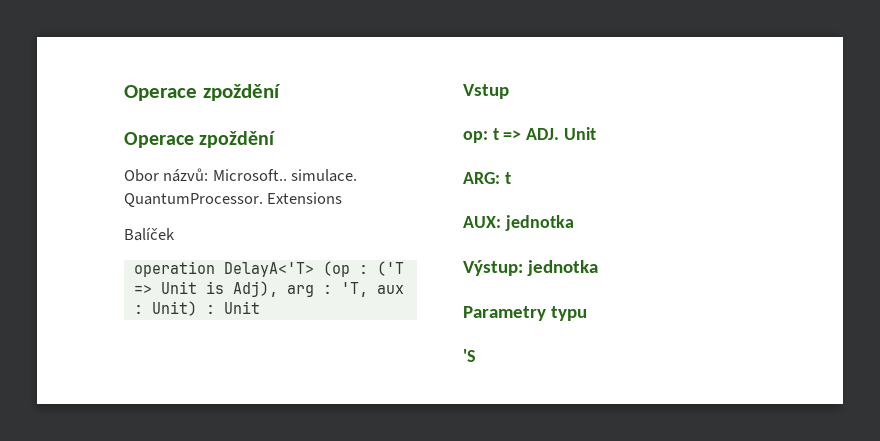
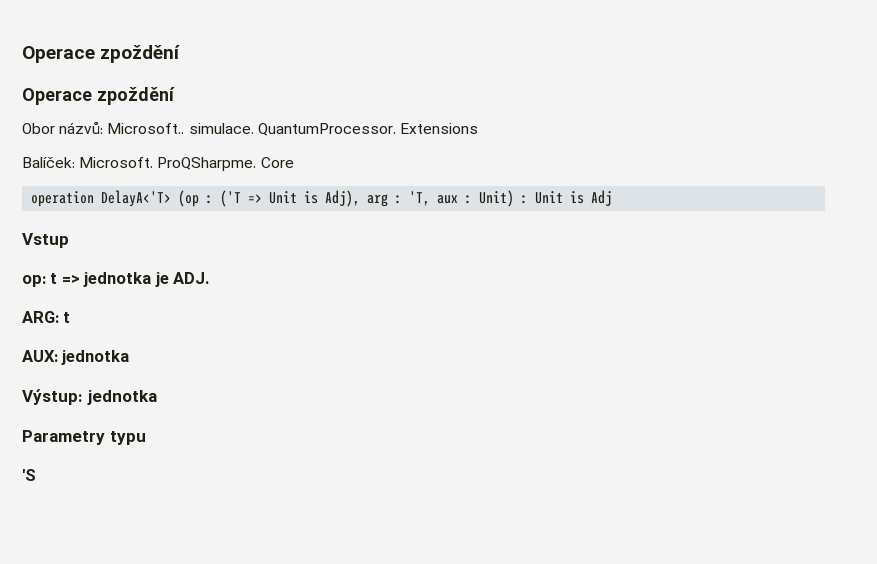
[124,227,175,241] Balíček -> [22,157,294,171] Balíček: Microsoft. ProQSharpme. Core
(260, 307) none -> [570,190,613,206] is Adj
(522, 135) none -> [83,272,169,287] jednotka je
[563,127,596,140] Unit -> (210, 278) none

